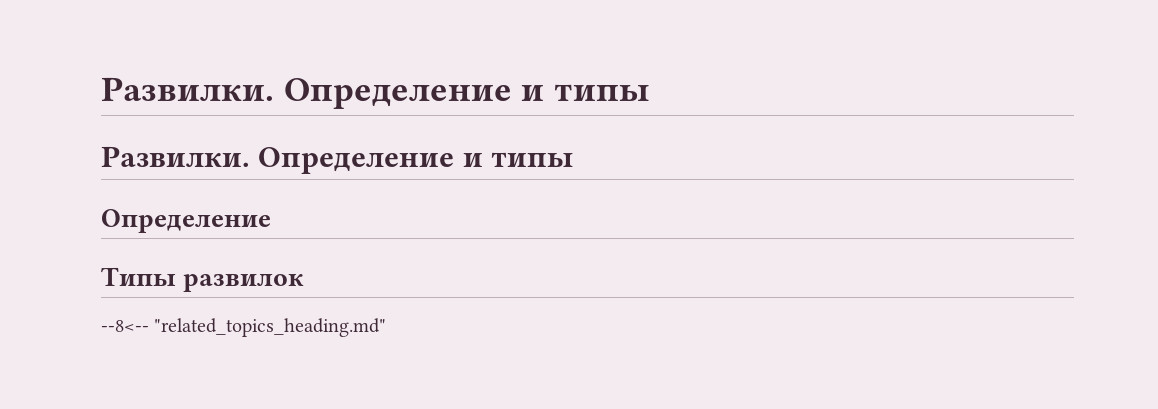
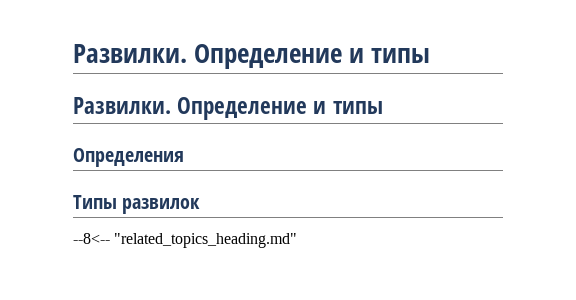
[101,209,271,233] Определение -> [73,148,184,167] Определения

